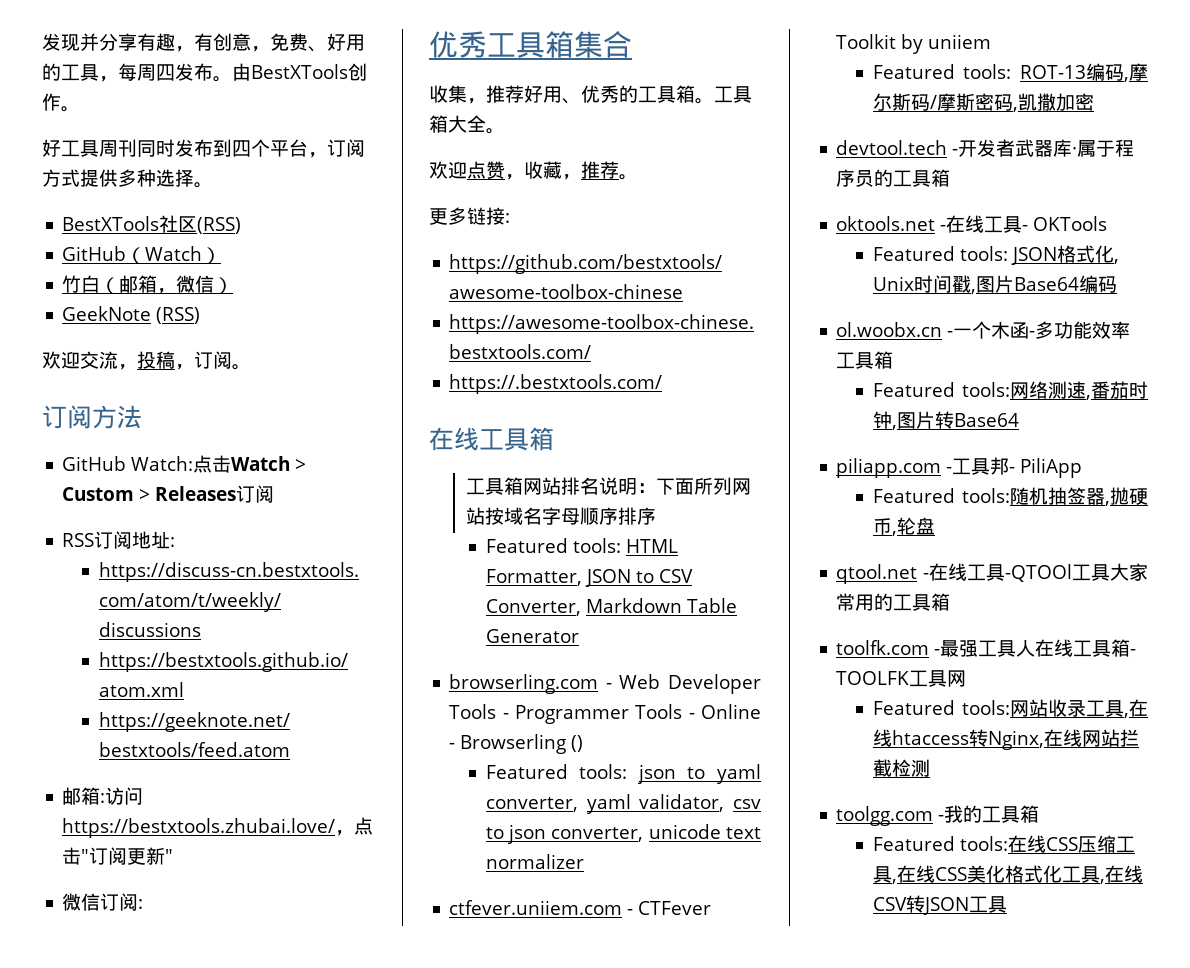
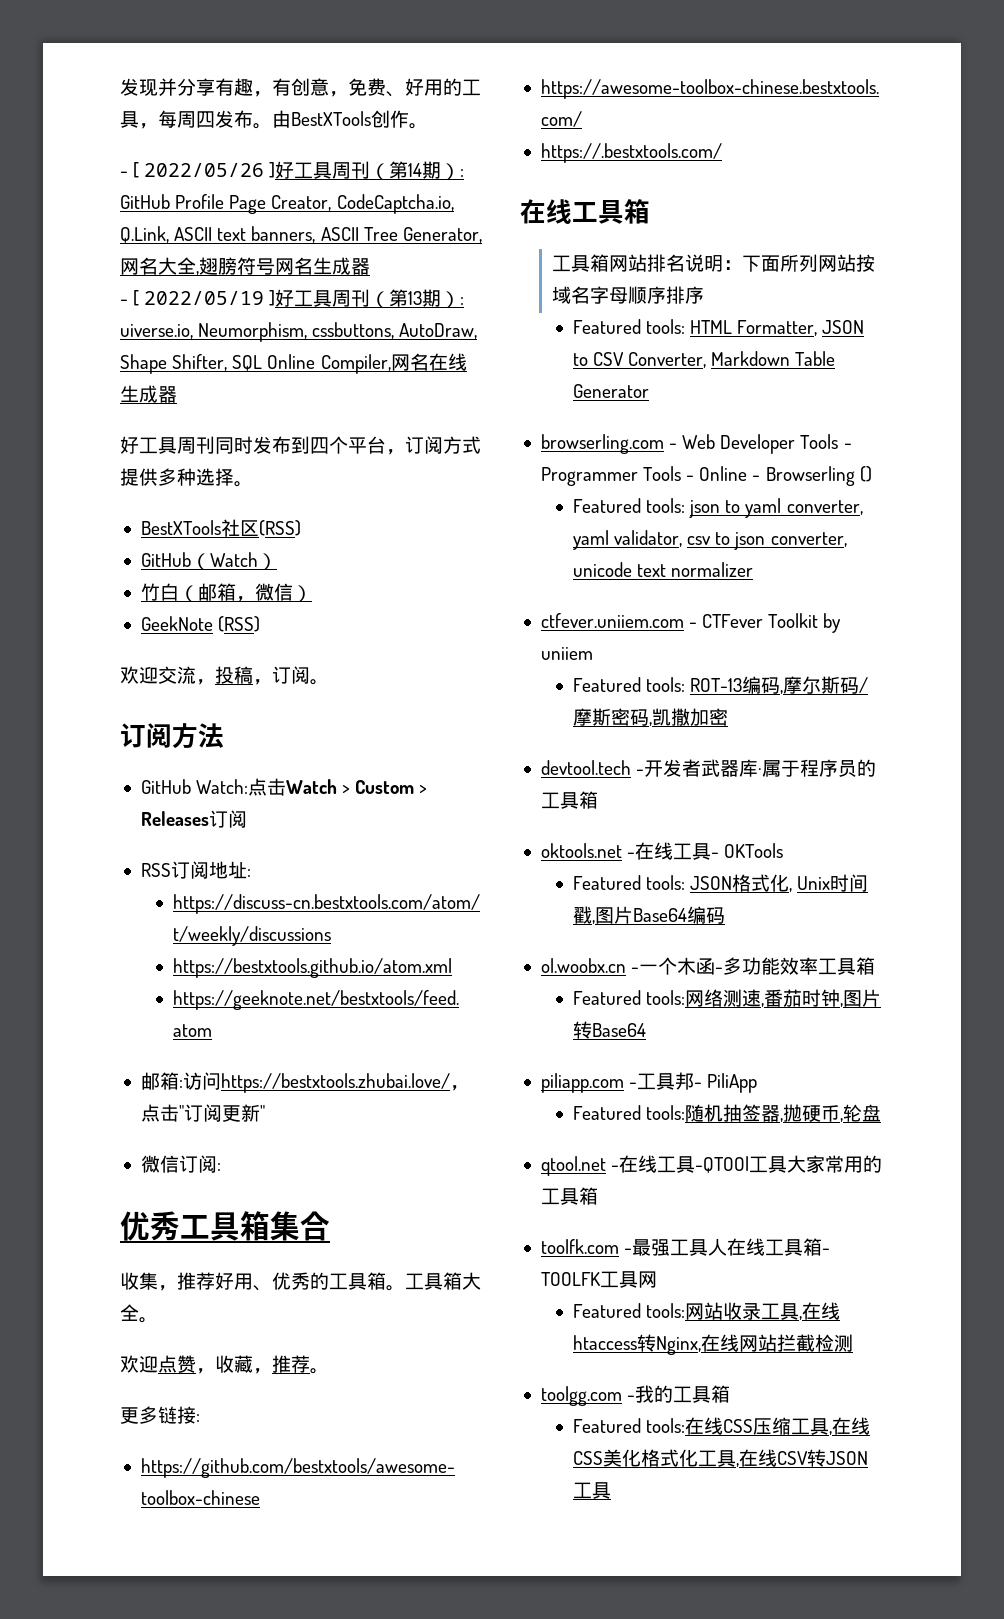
(80, 109) none -> [120,161,465,180] [120,194,454,214] [120,226,482,243] [120,257,370,275] [120,289,465,308] [120,322,478,342] [120,353,467,374] [120,385,177,403] // - [ 2022/05/26 ]好工具周刊（第14期）: GitHub Profile Page Creator, CodeCaptcha.io, Q.Link, ASCII text banners, ASCII Tree Generator,网名大全,翅膀符号网名生成器 // - [ 2022/05/19 ]好工具周刊（第13期）: uiverse.io, Neumorphism, cssbuttons, AutoDraw, Shape Shifter, SQL Online Compiler,网名在线生成器

